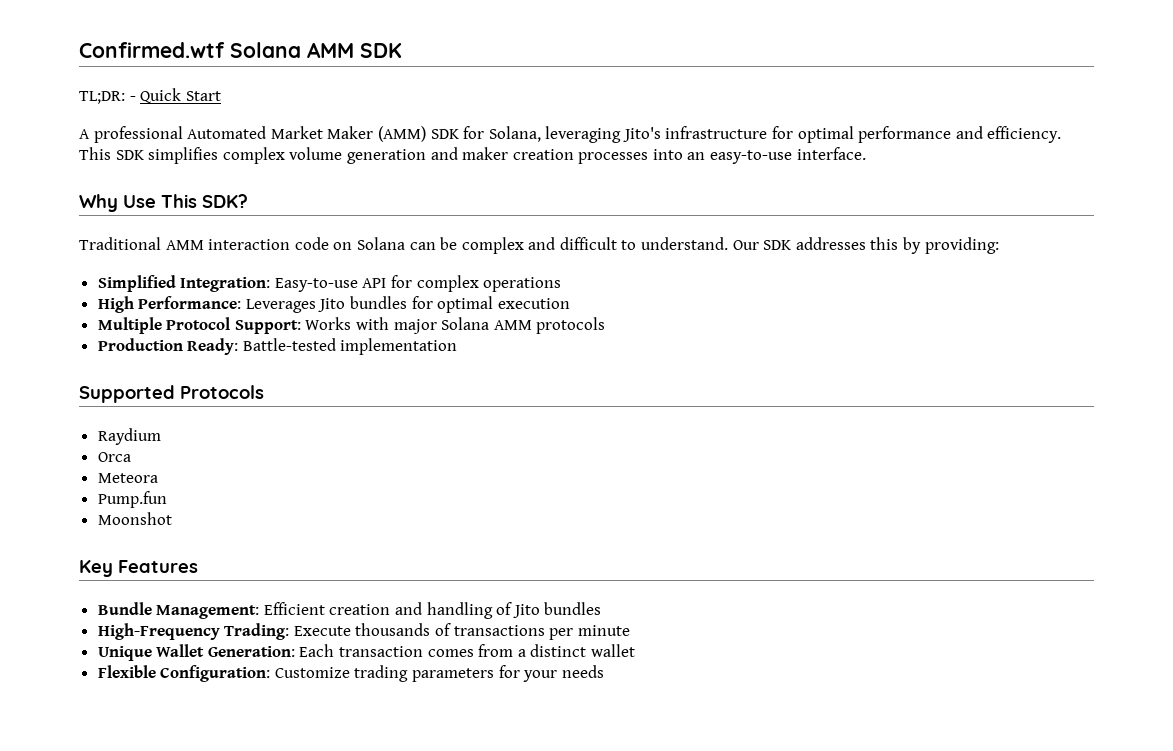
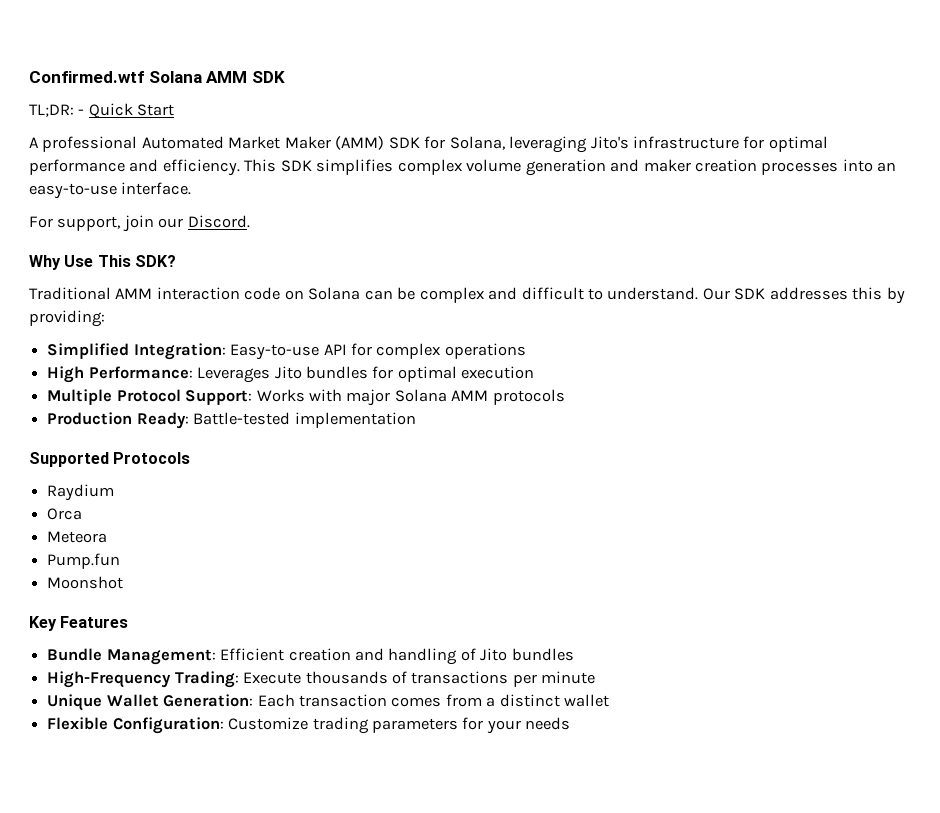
(866, 153) none -> [29,215,250,232] // For support, join our Discord.

